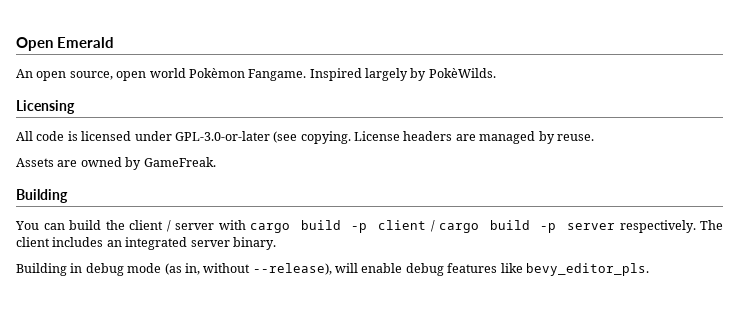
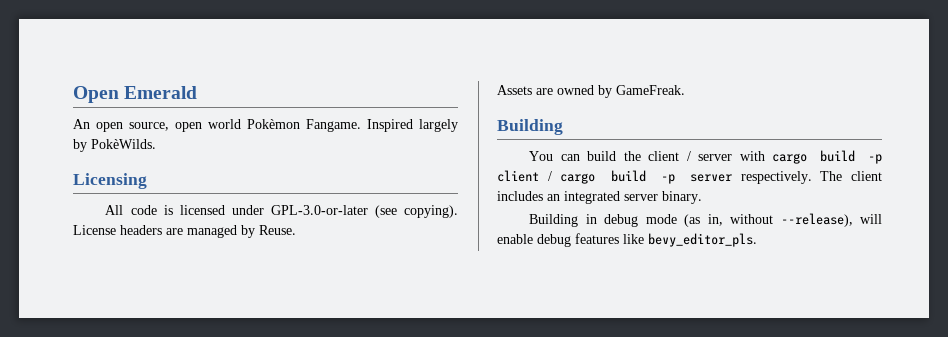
[300,131,351,144] copying. -> [403,205,458,218] copying).
[556,134,594,141] reuse. -> [259,225,296,235] Reuse.

